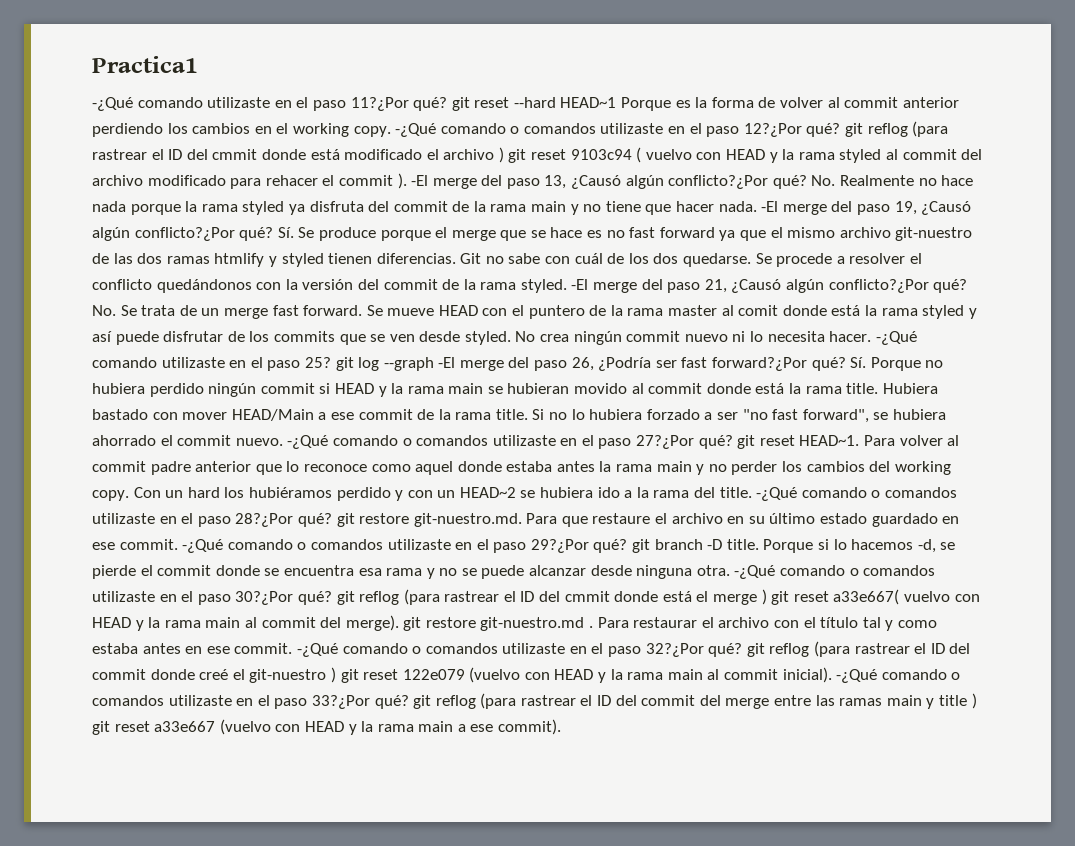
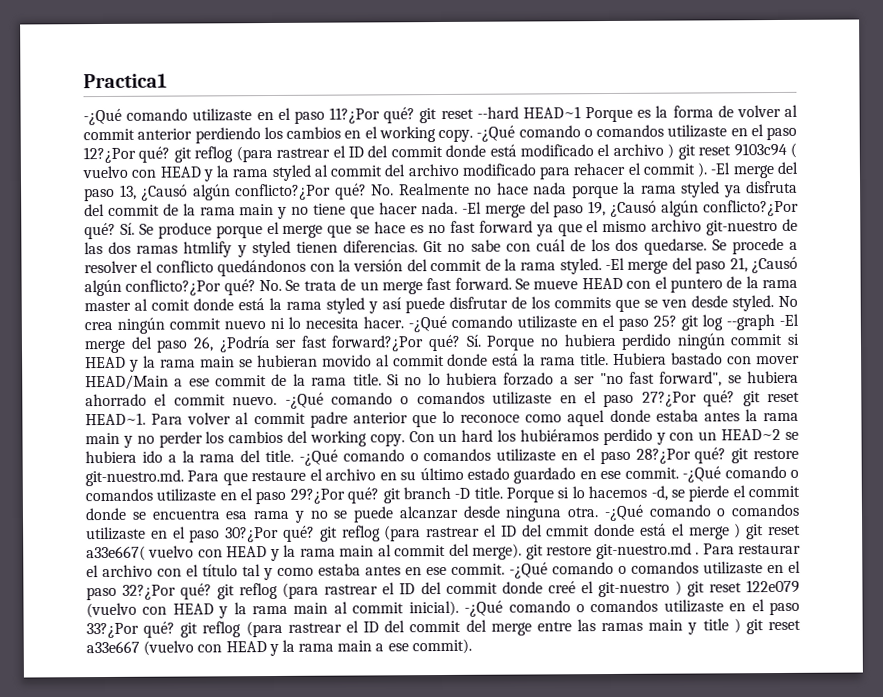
[212,149,258,160] cmmit -> [390,145,443,158] commit

